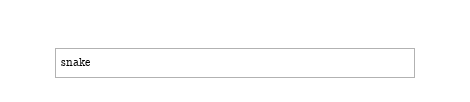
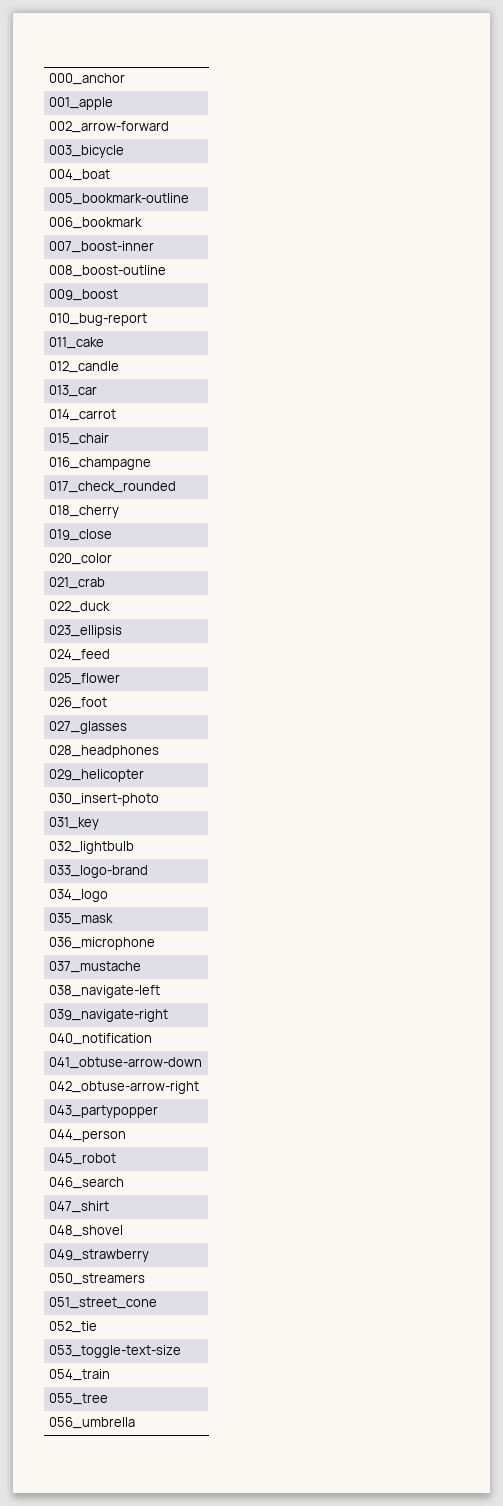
[61,58,91,66] snake -> [49,73,126,85] [49,97,114,110] [49,121,170,133] [49,145,125,158] [49,169,111,181] [49,193,190,205] [49,217,143,229] [49,241,155,253] [49,265,167,277] [49,289,119,301] [49,313,148,326] [49,337,105,349] [49,361,120,373] [49,385,98,397] [49,409,117,421] [49,433,110,445] [49,457,152,470] [49,481,177,493] [49,505,120,518] [49,529,113,541] [49,553,113,565] [49,577,106,589] [49,601,111,613] [49,625,123,638] [49,649,111,661] [49,673,121,685] [49,697,108,709] [49,721,128,734] [49,745,160,758] [49,769,145,782] [49,793,160,806] [49,817,100,830] [49,841,135,854] [49,865,149,878] [49,889,109,902] [49,913,114,925] [49,937,156,950] [49,961,142,973] [49,985,161,998] [49,1009,169,1022] [49,1033,153,1045] [49,1057,203,1069] [49,1081,200,1094] [49,1105,159,1118] [49,1129,127,1142] [49,1153,117,1165] [49,1177,125,1189] [49,1201,110,1213] [49,1225,124,1237] [49,1249,150,1262] [49,1273,146,1285] [49,1297,158,1309] [49,1321,98,1333] [49,1345,182,1358] [49,1369,111,1381] [49,1393,109,1405] [49,1417,136,1429] 000_anchor // 001_apple // 002_arrow-forward // 003_bicycle // 004_boat // 005_bookmark-outline // 006_bookmark // 007_boost-inner // 008_boost-outline // 009_boost // 010_bug-report // 011_cake // 012_candle // 013_car // 014_carrot // 015_chair // 016_champagne // 017_check_rounded // 018_cherry // 019_close // 020_color // 021_crab // 022_duck // 023_ellipsis // 024_feed // 025_flower // 026_foot // 027_glasses // 028_headphones // 029_helicopter // 030_insert-photo // 031_key // 032_lightbulb // 033_logo-brand // 034_logo // 035_mask // 036_microphone // 037_mustache // 038_navigate-left // 039_navigate-right // 040_notification // 041_obtuse-arrow-down // 042_obtuse-arrow-right // 043_partypopper // 044_person // 045_robot // 046_search // 047_shirt // 048_shovel // 049_strawberry // 050_streamers // 051_street_cone // 052_tie // 053_toggle-text-size // 054_train // 055_tree // 056_umbrella

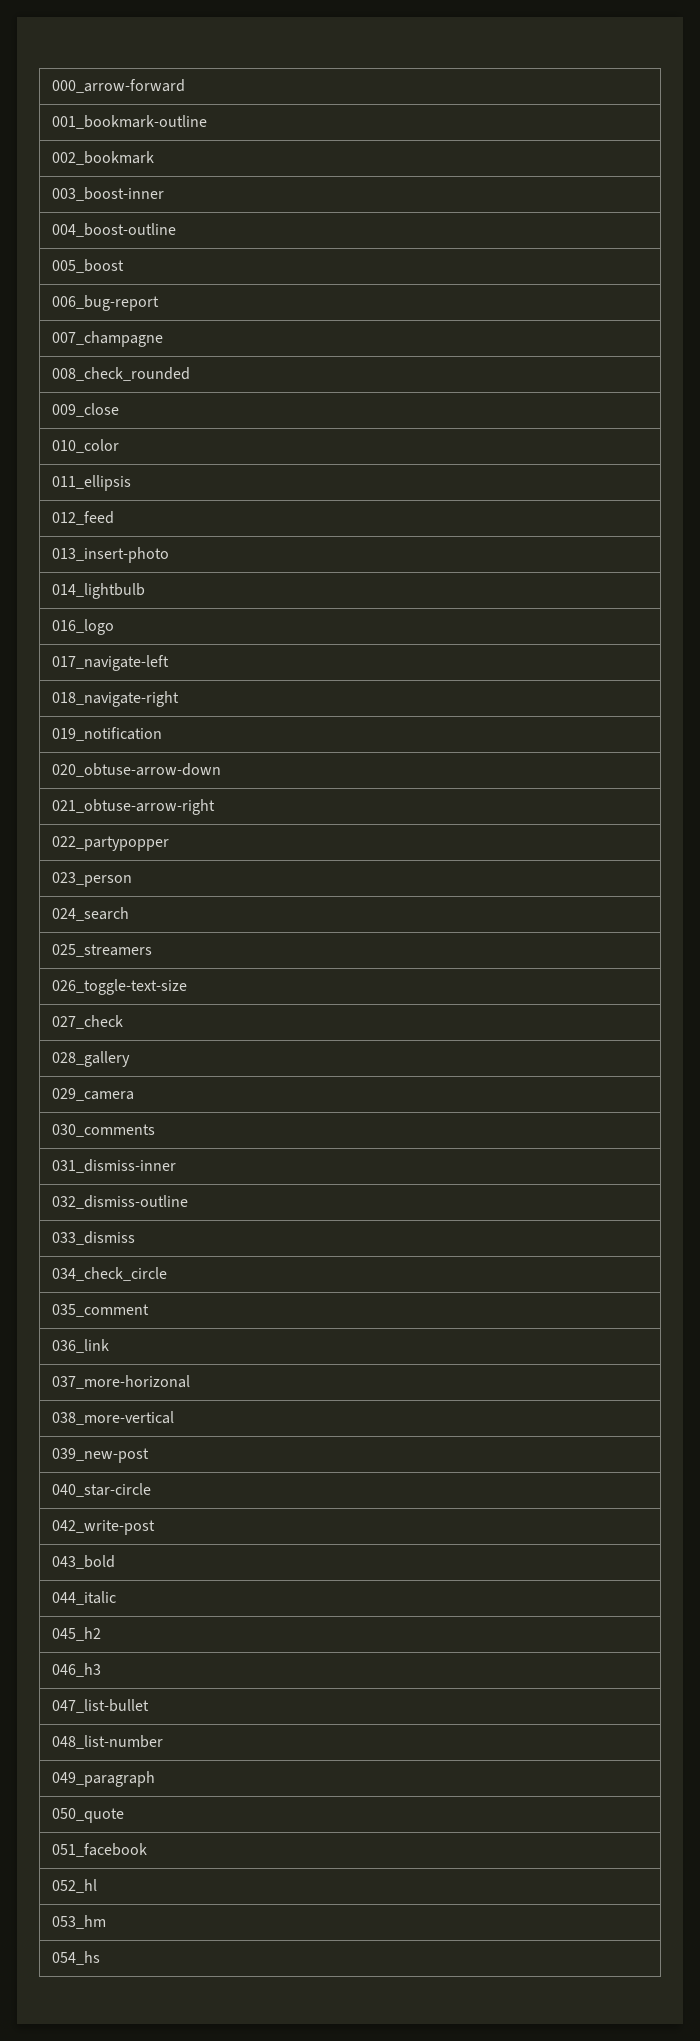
[49,73,126,85] [49,97,114,110] [49,121,170,133] [49,145,125,158] [49,169,111,181] [49,193,190,205] [49,217,143,229] [49,241,155,253] [49,265,167,277] [49,289,119,301] [49,313,148,326] [49,337,105,349] [49,361,120,373] [49,385,98,397] [49,409,117,421] [49,433,110,445] [49,457,152,470] [49,481,177,493] [49,505,120,518] [49,529,113,541] [49,553,113,565] [49,577,106,589] [49,601,111,613] [49,625,123,638] [49,649,111,661] [49,673,121,685] [49,697,108,709] [49,721,128,734] [49,745,160,758] [49,769,145,782] [49,793,160,806] [49,817,100,830] [49,841,135,854] [49,865,149,878] [49,889,109,902] [49,913,114,925] [49,937,156,950] [49,961,142,973] [49,985,161,998] [49,1009,169,1022] [49,1033,153,1045] [49,1057,203,1069] [49,1081,200,1094] [49,1105,159,1118] [49,1129,127,1142] [49,1153,117,1165] [49,1177,125,1189] [49,1201,110,1213] [49,1225,124,1237] [49,1249,150,1262] [49,1273,146,1285] [49,1297,158,1309] [49,1321,98,1333] [49,1345,182,1358] [49,1369,111,1381] [49,1393,109,1405] [49,1417,136,1429] 000_anchor // 001_apple // 002_arrow-forward // 003_bicycle // 004_boat // 005_bookmark-outline // 006_bookmark // 007_boost-inner // 008_boost-outline // 009_boost // 010_bug-report // 011_cake // 012_candle // 013_car // 014_carrot // 015_chair // 016_champagne // 017_check_rounded // 018_cherry // 019_close // 020_color // 021_crab // 022_duck // 023_ellipsis // 024_feed // 025_flower // 026_foot // 027_glasses // 028_headphones // 029_helicopter // 030_insert-photo // 031_key // 032_lightbulb // 033_logo-brand // 034_logo // 035_mask // 036_microphone // 037_mustache // 038_navigate-left // 039_navigate-right // 040_notification // 041_obtuse-arrow-down // 042_obtuse-arrow-right // 043_partypopper // 044_person // 045_robot // 046_search // 047_shirt // 048_shovel // 049_strawberry // 050_streamers // 051_street_cone // 052_tie // 053_toggle-text-size // 054_train // 055_tree // 056_umbrella -> [51,79,185,93] [51,115,207,129] [51,151,154,165] [51,187,164,201] [51,223,176,237] [51,259,124,273] [51,295,159,311] [51,331,163,347] [51,367,190,381] [51,403,119,417] [51,439,119,453] [51,475,131,491] [51,511,114,525] [51,547,169,563] [51,583,145,599] [51,619,114,635] [51,655,169,671] [51,691,179,707] [51,727,162,741] [51,763,221,777] [51,799,215,815] [51,836,169,851] [51,872,132,887] [51,907,129,921] [51,944,152,957] [51,979,187,995] [51,1015,123,1029] [51,1051,130,1067] [51,1088,134,1101] [51,1124,155,1137] [51,1159,176,1173] [51,1195,188,1209] [51,1231,135,1245] [51,1267,167,1281] [51,1304,149,1317] [51,1339,109,1353] [51,1375,190,1389] [51,1411,174,1425] [51,1448,149,1463] [51,1483,151,1497] [51,1520,155,1535] [51,1555,115,1569] [51,1591,116,1605] [51,1627,101,1641] [51,1663,101,1677] [51,1699,149,1713] [51,1735,163,1749] [51,1771,155,1787] [51,1808,124,1823] [51,1843,147,1857] [51,1879,97,1893] [51,1915,106,1929] [51,1951,100,1965] 000_arrow-forward // 001_bookmark-outline // 002_bookmark // 003_boost-inner // 004_boost-outline // 005_boost // 006_bug-report // 007_champagne // 008_check_rounded // 009_close // 010_color // 011_ellipsis // 012_feed // 013_insert-photo // 014_lightbulb // 016_logo // 017_navigate-left // 018_navigate-right // 019_notification // 020_obtuse-arrow-down // 021_obtuse-arrow-right // 022_partypopper // 023_person // 024_search // 025_streamers // 026_toggle-text-size // 027_check // 028_gallery // 029_camera // 030_comments // 031_dismiss-inner // 032_dismiss-outline // 033_dismiss // 034_check_circle // 035_comment // 036_link // 037_more-horizonal // 038_more-vertical // 039_new-post // 040_star-circle // 042_write-post // 043_bold // 044_italic // 045_h2 // 046_h3 // 047_list-bullet // 048_list-number // 049_paragraph // 050_quote // 051_facebook // 052_hl // 053_hm // 054_hs

